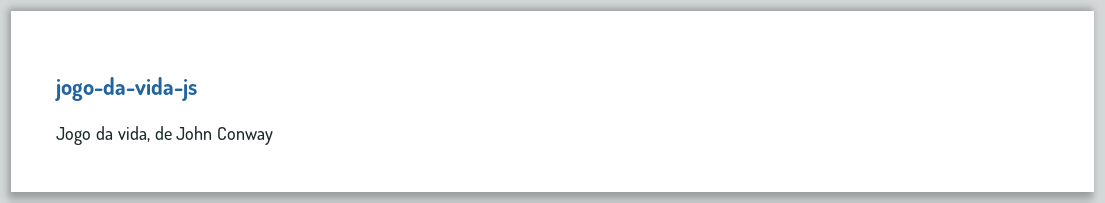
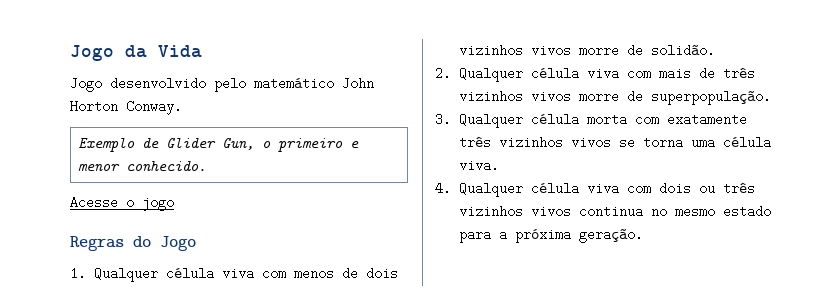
[55,77,197,101] [56,126,274,145] jogo-da-vida-js // Jogo da vida, de John Conway -> [70,45,202,61] [70,77,374,92] [70,100,182,115] [78,138,360,152] [78,161,207,171] [70,196,174,211] [70,236,196,251] [70,267,398,282] [458,44,715,57] [435,67,755,82] [458,90,771,105] [435,113,747,128] [458,136,771,149] [458,159,499,172] [435,182,755,197] [458,205,771,218] [458,228,643,243] Jogo da Vida // Jogo desenvolvido pelo matemático John Horton Conway. // Exemplo de Glider Gun, o primeiro e menor conhecido. // Acesse o jogo // Regras do Jogo // 1. Qualquer célula viva com menos de dois vizinhos vivos morre de solidão. // 2. Qualquer célula viva com mais de três vizinhos vivos morre de superpopulação. // 3. Qualquer célula morta com exatamente três vizinhos vivos se torna uma célula viva. // 4. Qualquer célula viva com dois ou três vizinhos vivos continua no mesmo estado para a próxima geração.

